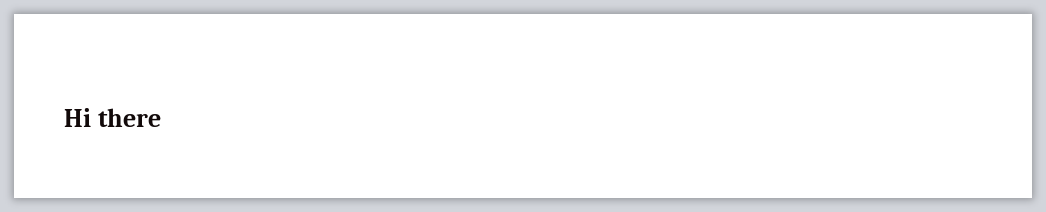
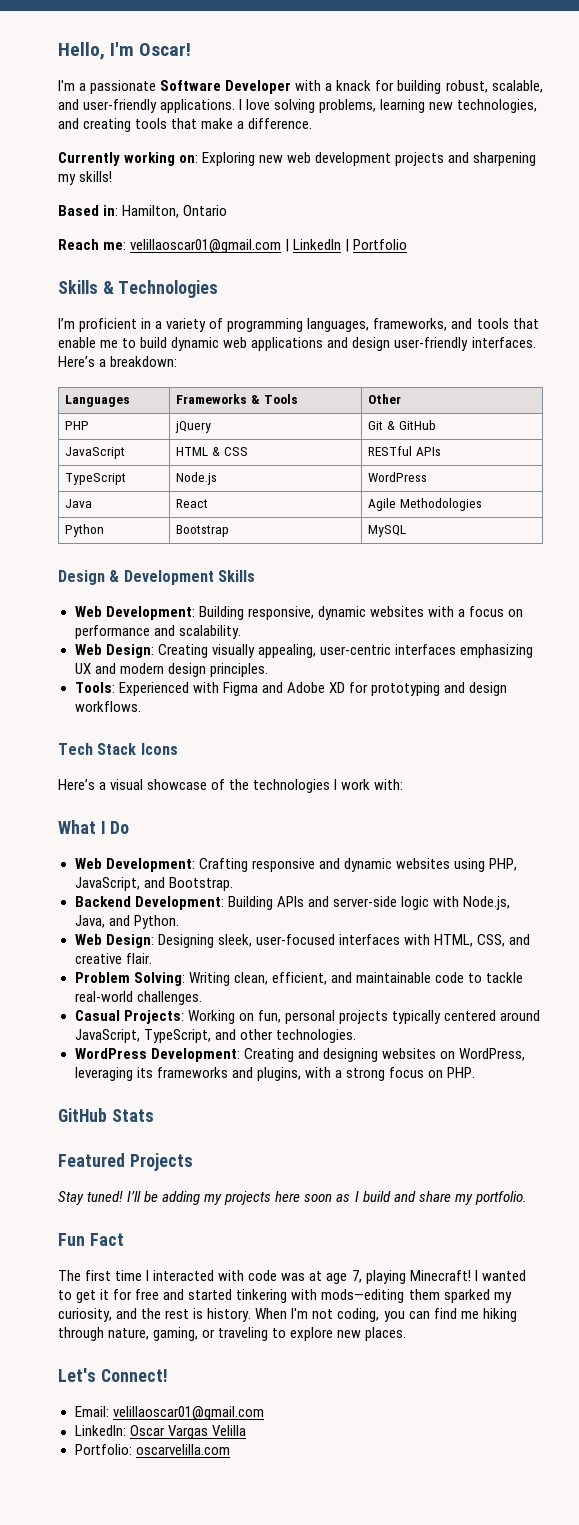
[64,108,161,127] Hi there -> [58,42,192,60] [58,80,543,94] [58,99,538,113] [58,118,313,132] [58,152,537,166] [58,171,113,185] [58,205,228,218] [58,239,408,253] [58,280,219,298] [58,318,539,332] [58,337,536,351] [58,356,178,367] [65,395,131,407] [176,394,298,404] [368,394,402,404] [65,421,90,430] [175,421,212,433] [368,420,436,430] [65,447,126,459] [176,447,248,456] [368,446,441,456] [65,473,127,485] [176,472,218,485] [368,472,428,482] [65,499,93,508] [176,499,209,508] [368,498,482,511] [65,524,105,537] [176,525,230,537] [368,525,407,537] [58,570,255,585] [74,606,523,620] [74,625,241,639] [74,644,533,658] [74,663,268,677] [74,682,508,696] [74,701,141,712] [58,743,178,755] [58,779,404,793] [58,820,130,834] [74,858,517,872] [74,877,233,891] [74,896,510,910] [74,915,179,929] [74,934,530,948] [74,953,152,964] [74,972,523,986] [74,991,202,1005] [74,1010,540,1024] [74,1029,356,1043] [74,1048,525,1062] [74,1067,476,1081] [58,1108,154,1122] [58,1153,193,1171] [58,1191,527,1205] [58,1233,124,1246] [58,1270,526,1284] [58,1289,512,1303] [58,1308,517,1322] [58,1327,407,1341] [58,1368,168,1382] [74,1406,264,1420] [74,1425,246,1439] [74,1444,230,1455] Hello, I'm Oscar! // I'm a passionate Software Developer with a knack for building robust, scalable, and user-friendly applications. I love solving problems, learning new technologies, and creating tools that make a difference. // Currently working on: Exploring new web development projects and sharpening my skills! // Based in: Hamilton, Ontario // Reach me: velillaoscar01@gmail.com | LinkedIn | Portfolio // Skills & Technologies // I’m proficient in a variety of programming languages, frameworks, and tools that enable me to build dynamic web applications and design user-friendly interfaces. Here’s a breakdown: // Languages | Frameworks & Tools | Other // PHP | jQuery | Git & GitHub // JavaScript | HTML & CSS | RESTful APIs // TypeScript | Node.js | WordPress // Java | React | Agile Methodologies // Python | Bootstrap | MySQL // Design & Development Skills // Web Development: Building responsive, dynamic websites with a focus on performance and scalability. // Web Design: Creating visually appealing, user-centric interfaces emphasizing UX and modern design principles. // Tools: Experienced with Figma and Adobe XD for prototyping and design workflows. // Tech Stack Icons // Here’s a visual showcase of the technologies I work with: // What I Do // Web Development: Crafting responsive and dynamic websites using PHP, JavaScript, and Bootstrap. // Backend Development: Building APIs and server-side logic with Node.js, Java, and Python. // Web Design: Designing sleek, user-focused interfaces with HTML, CSS, and creative flair. // Problem Solving: Writing clean, efficient, and maintainable code to tackle real-world challenges. // Casual Projects: Working on fun, personal projects typically centered around JavaScript, TypeScript, and other technologies. // WordPress Development: Creating and designing websites on WordPress, leveraging its frameworks and plugins, with a strong focus on PHP. // GitHub Stats // Featured Projects // Stay tuned! I’ll be adding my projects here soon as I build and share my portfolio. // Fun Fact // The first time I interacted with code was at age 7, playing Minecraft! I wanted to get it for free and started tinkering with mods—editing them sparked my curiosity, and the rest is history. When I'm not coding, you can find me hiking through nature, gaming, or traveling to explore new places. // Let's Connect! // Email: velillaoscar01@gmail.com // LinkedIn: Oscar Vargas Velilla // Portfolio: oscarvelilla.com

